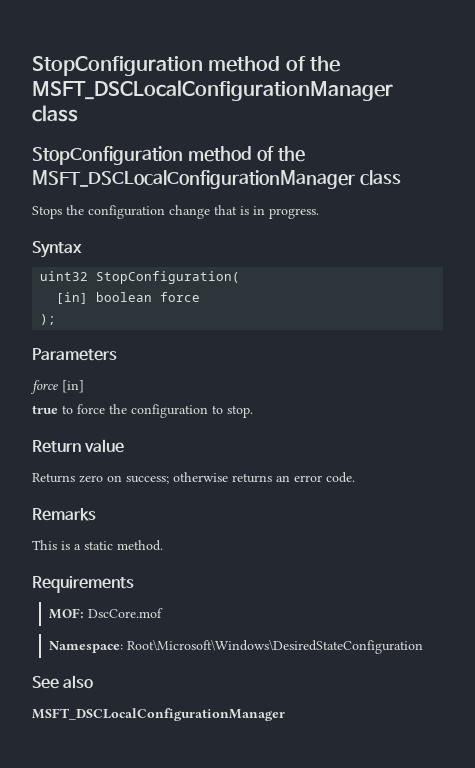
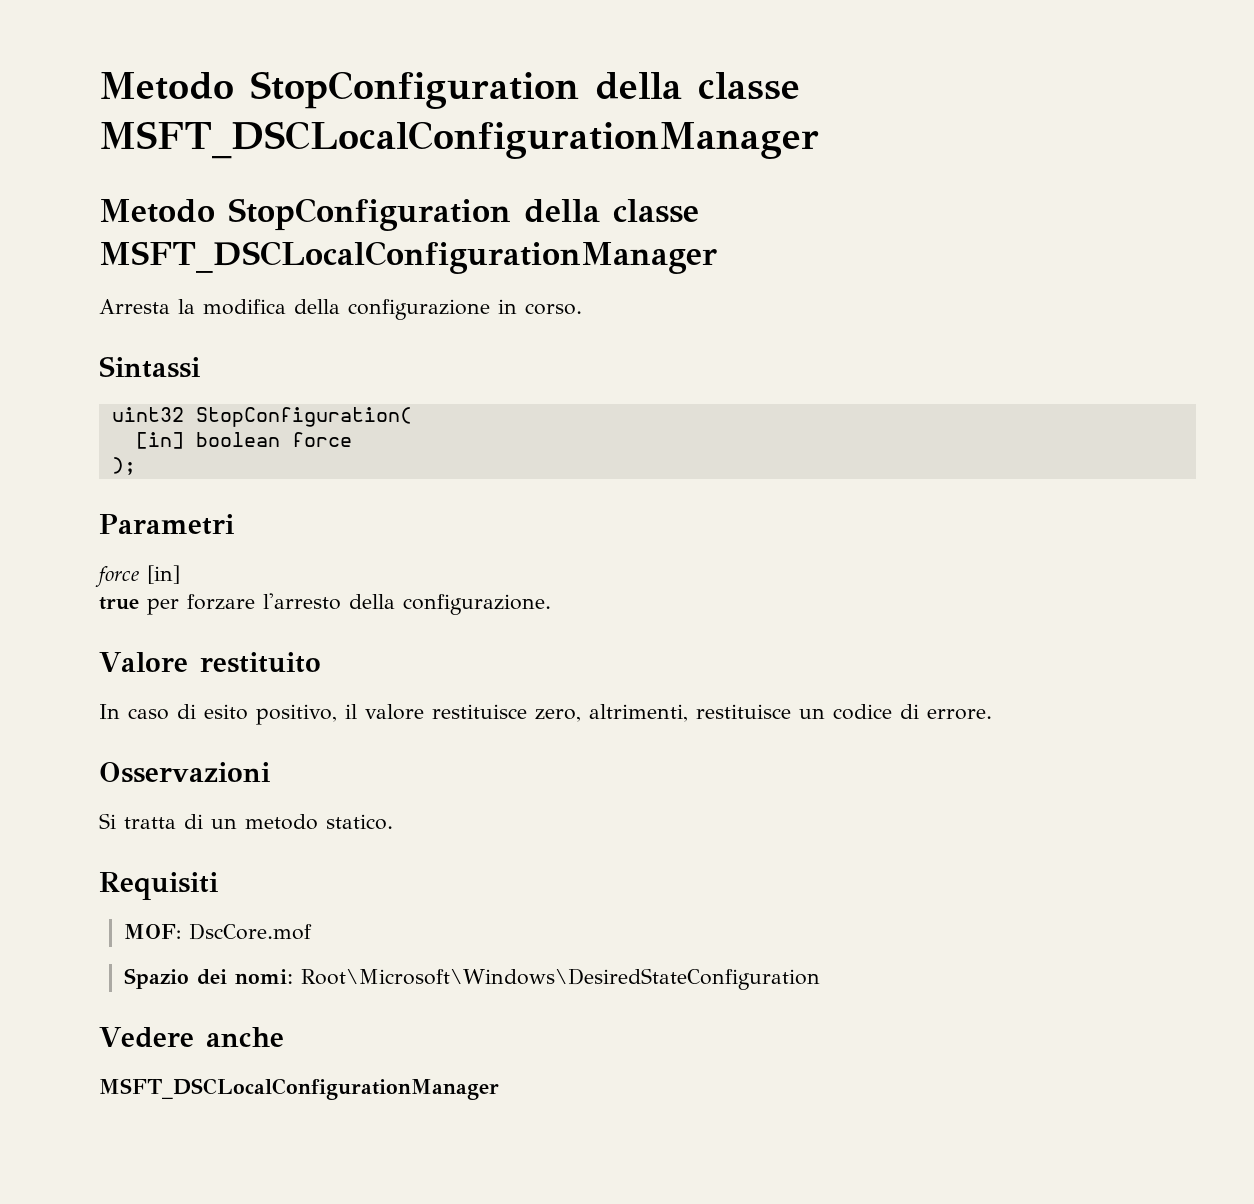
[32,56,341,76] [32,80,393,101] [32,105,78,122] [32,146,305,165] [32,170,401,189] [32,205,319,219] [32,241,82,258] StopConfiguration method of the MSFT_DSCLocalConfigurationManager class // StopConfiguration method of the MSFT_DSCLocalConfigurationManager class // Stops the configuration change that is in progress. // Syntax -> [99,71,800,109] [99,121,819,159] [99,198,699,231] [99,241,717,274] [99,299,582,320] [99,356,200,378] Metodo StopConfiguration della classe MSFT_DSCLocalConfigurationManager // Metodo StopConfiguration della classe MSFT_DSCLocalConfigurationManager // Arresta la modifica della configurazione in corso. // Sintassi
[32,348,117,361] Parameters -> [99,514,234,535] Parametri
[62,404,253,418] [32,439,125,453] [32,472,355,484] [32,508,96,521] [32,540,163,551] [32,576,134,593] to force the configuration to stop. // Return value // Returns zero on success; otherwise returns an error code. // Remarks // This is a static method. // Requirements -> [147,593,551,615] [99,652,321,673] [99,704,992,725] [99,762,270,783] [99,813,393,830] [99,872,218,900] per forzare l'arresto della configurazione. // Valore restituito // In caso di esito positivo, il valore restituisce zero, altrimenti, restituisce un codice di errore. // Osservazioni // Si tratta di un metodo statico. // Requisiti
[48,641,123,653] Namespace: -> [123,968,293,989] Spazio dei nomi:
[32,675,94,689] See also -> [99,1027,284,1048] Vedere anche

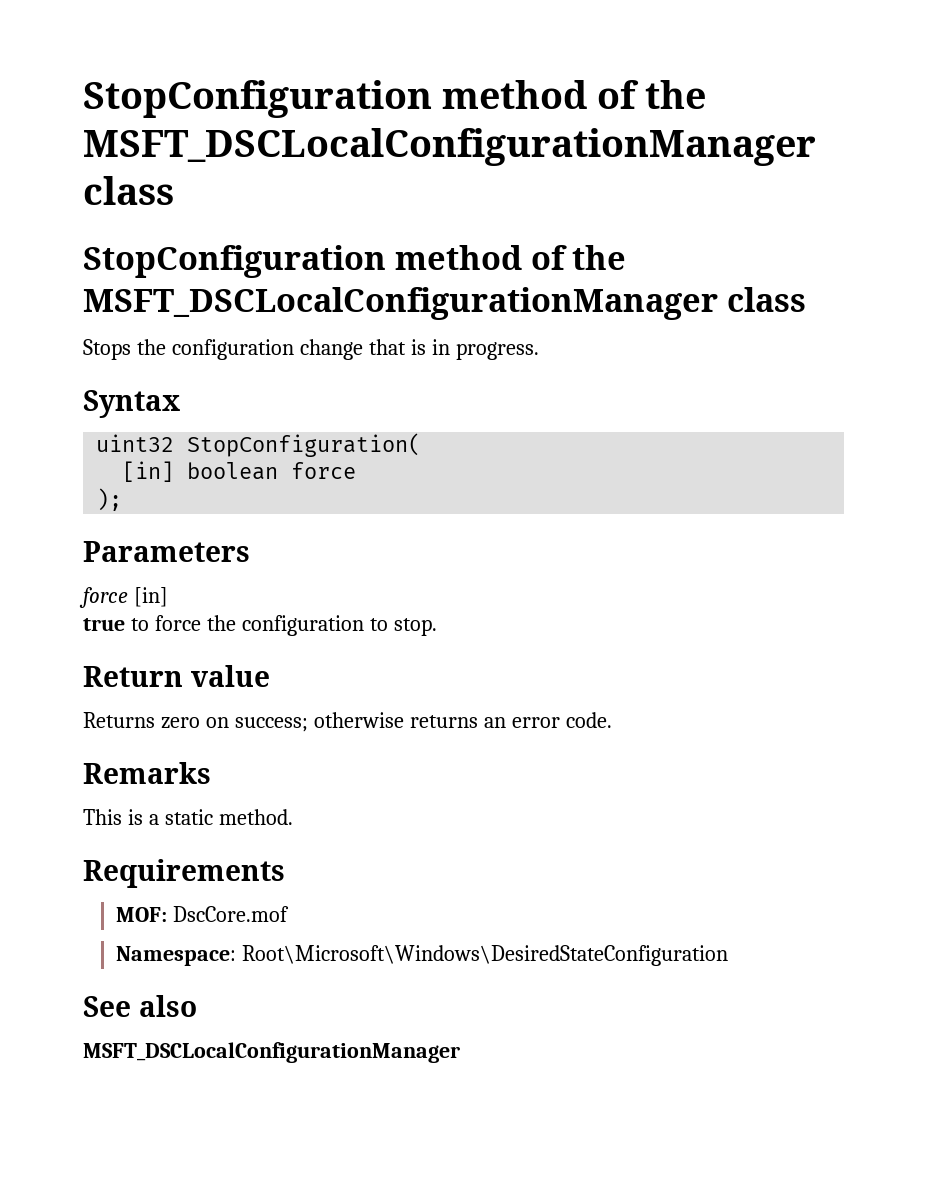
[99,71,800,109] [99,121,819,159] [99,198,699,231] [99,241,717,274] [99,299,582,320] [99,356,200,378] Metodo StopConfiguration della classe MSFT_DSCLocalConfigurationManager // Metodo StopConfiguration della classe MSFT_DSCLocalConfigurationManager // Arresta la modifica della configurazione in corso. // Sintassi -> [83,80,707,118] [83,128,816,166] [83,176,174,205] [83,245,627,278] [83,287,806,320] [83,339,539,360] [83,390,180,418] StopConfiguration method of the MSFT_DSCLocalConfigurationManager class // StopConfiguration method of the MSFT_DSCLocalConfigurationManager class // Stops the configuration change that is in progress. // Syntax
[99,514,234,535] Parametri -> [83,541,250,562] Parameters
[147,593,551,615] [99,652,321,673] [99,704,992,725] [99,762,270,783] [99,813,393,830] [99,872,218,900] per forzare l'arresto della configurazione. // Valore restituito // In caso di esito positivo, il valore restituisce zero, altrimenti, restituisce un codice di errore. // Osservazioni // Si tratta di un metodo statico. // Requisiti -> [130,615,437,636] [83,665,270,687] [83,712,612,732] [83,762,211,784] [83,809,293,825] [83,859,285,888] to force the configuration to stop. // Return value // Returns zero on success; otherwise returns an error code. // Remarks // This is a static method. // Requirements
[123,968,293,989] Spazio dei nomi: -> [116,946,237,966] Namespace:
[99,1027,284,1048] Vedere anche -> [83,995,197,1017] See also

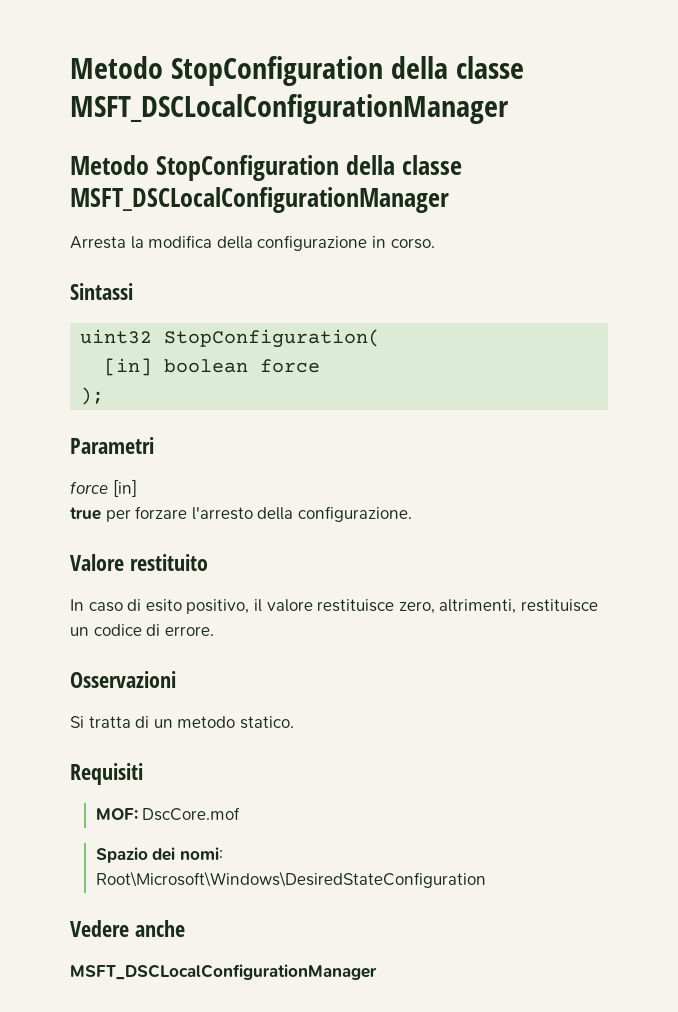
[83,80,707,118] [83,128,816,166] [83,176,174,205] [83,245,627,278] [83,287,806,320] [83,339,539,360] [83,390,180,418] StopConfiguration method of the MSFT_DSCLocalConfigurationManager class // StopConfiguration method of the MSFT_DSCLocalConfigurationManager class // Stops the configuration change that is in progress. // Syntax -> [70,56,524,86] [70,94,509,124] [70,155,462,181] [70,187,449,213] [70,235,435,251] [70,283,133,300] Metodo StopConfiguration della classe MSFT_DSCLocalConfigurationManager // Metodo StopConfiguration della classe MSFT_DSCLocalConfigurationManager // Arresta la modifica della configurazione in corso. // Sintassi
[83,541,250,562] Parameters -> [70,437,154,454] Parametri
[130,615,437,636] [83,665,270,687] [83,712,612,732] [83,762,211,784] [83,809,293,825] [83,859,285,888] to force the configuration to stop. // Return value // Returns zero on success; otherwise returns an error code. // Remarks // This is a static method. // Requirements -> [105,506,412,522] [70,554,208,571] [70,599,598,614] [70,624,214,636] [70,671,176,688] [70,716,294,729] [70,763,143,785] per forzare l'arresto della configurazione. // Valore restituito // In caso di esito positivo, il valore restituisce zero, altrimenti, restituisce un codice di errore. // Osservazioni // Si tratta di un metodo statico. // Requisiti
[116,946,237,966] Namespace: -> [95,847,223,863] Spazio dei nomi:
[83,995,197,1017] See also -> [70,920,185,937] Vedere anche

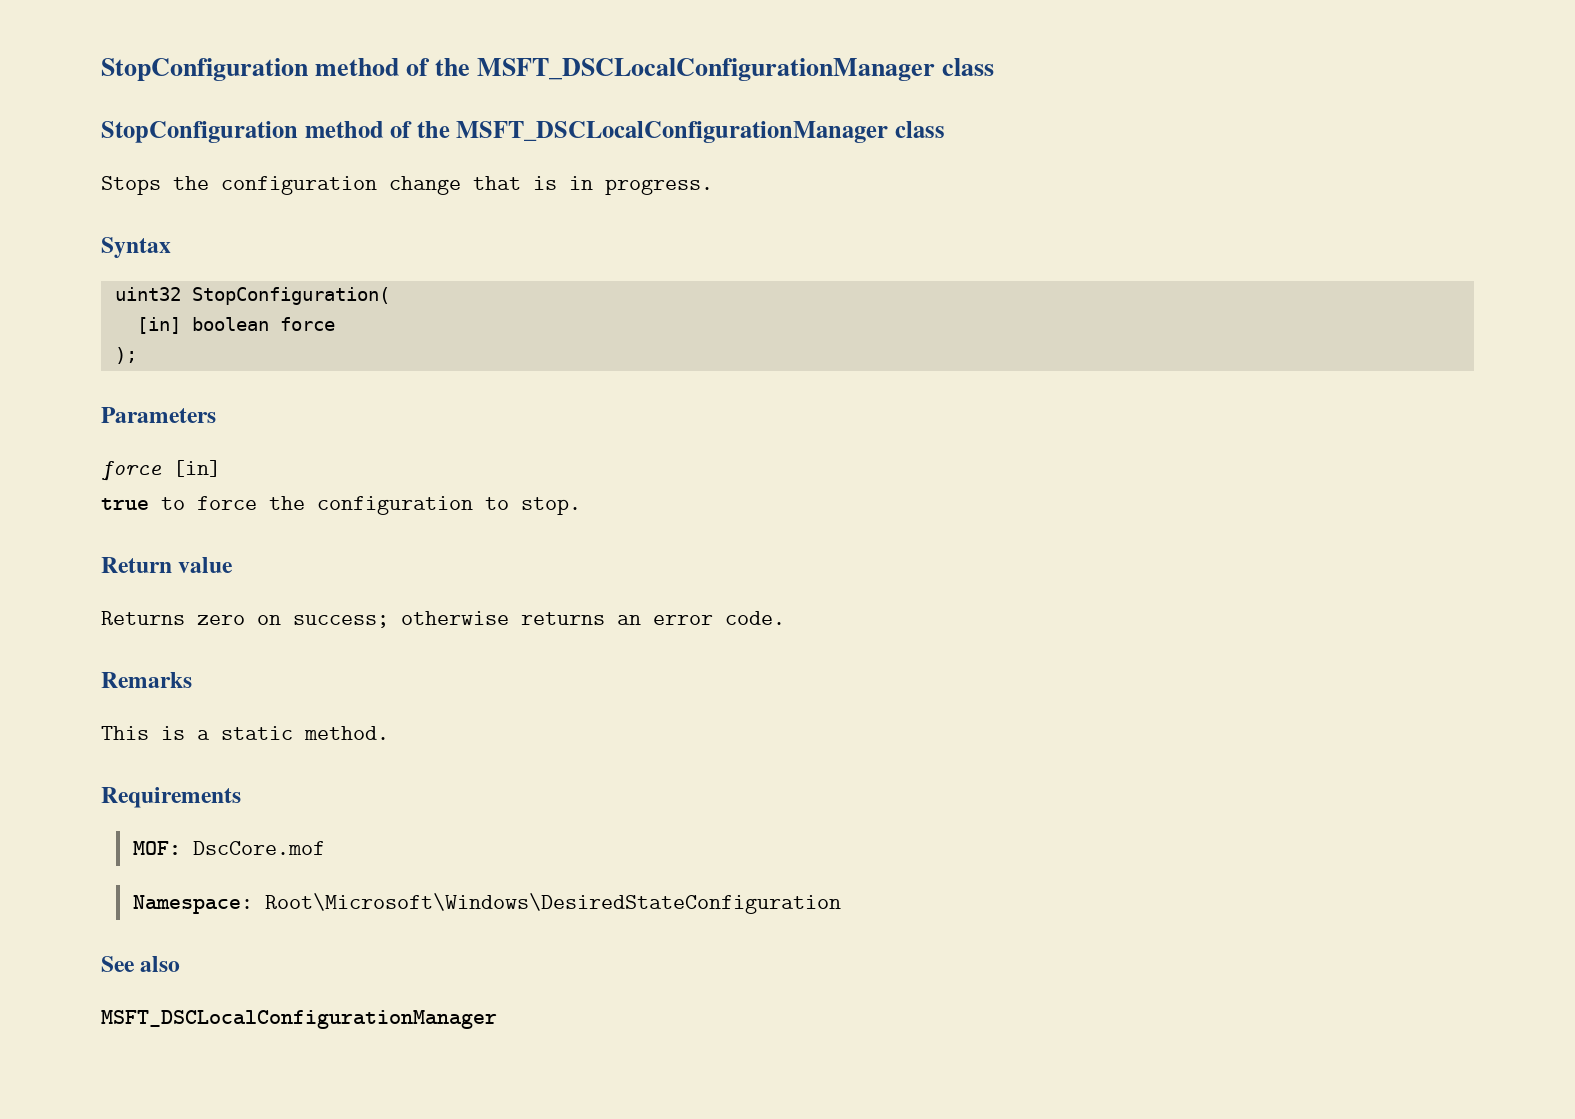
[70,56,524,86] [70,94,509,124] [70,155,462,181] [70,187,449,213] [70,235,435,251] [70,283,133,300] Metodo StopConfiguration della classe MSFT_DSCLocalConfigurationManager // Metodo StopConfiguration della classe MSFT_DSCLocalConfigurationManager // Arresta la modifica della configurazione in corso. // Sintassi -> [101,58,995,81] [101,121,946,143] [101,176,713,195] [101,237,171,258] StopConfiguration method of the MSFT_DSCLocalConfigurationManager class // StopConfiguration method of the MSFT_DSCLocalConfigurationManager class // Stops the configuration change that is in progress. // Syntax
[70,437,154,454] Parametri -> [101,407,216,423] Parameters
[105,506,412,522] [70,554,208,571] [70,599,598,614] [70,624,214,636] [70,671,176,688] [70,716,294,729] [70,763,143,785] per forzare l'arresto della configurazione. // Valore restituito // In caso di esito positivo, il valore restituisce zero, altrimenti, restituisce un codice di errore. // Osservazioni // Si tratta di un metodo statico. // Requisiti -> [161,496,581,515] [101,557,234,573] [101,611,785,628] [101,672,192,688] [101,726,389,740] [101,787,241,808] to force the configuration to stop. // Return value // Returns zero on success; otherwise returns an error code. // Remarks // This is a static method. // Requirements
[95,847,223,863] Spazio dei nomi: -> [132,895,253,914] Namespace:
[70,920,185,937] Vedere anche -> [101,956,181,972] See also

